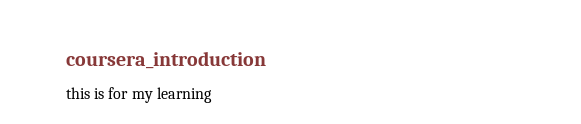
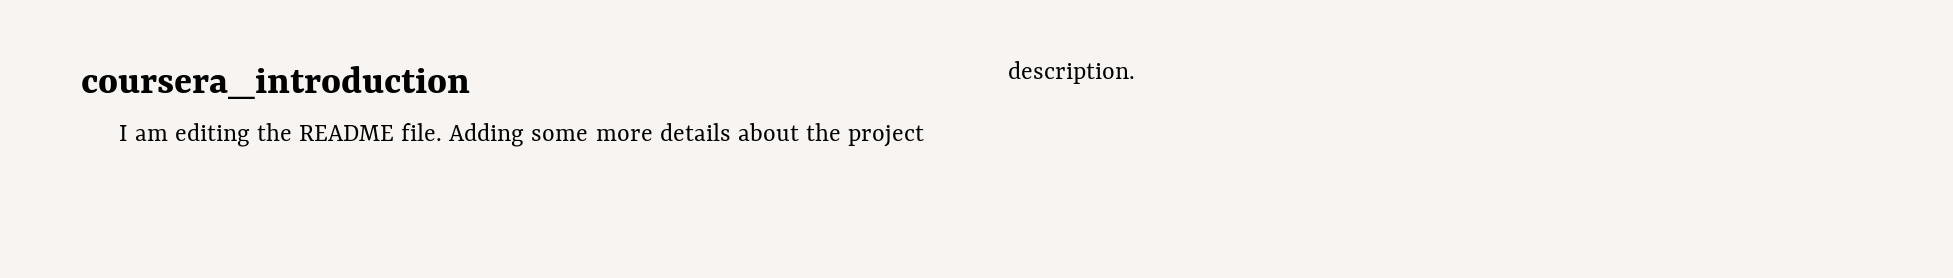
[66,87,212,103] this is for my learning -> [119,123,925,147] [1008,61,1135,84] I am editing the README file. Adding some more details about the project description.

